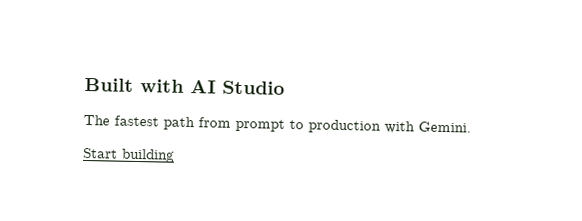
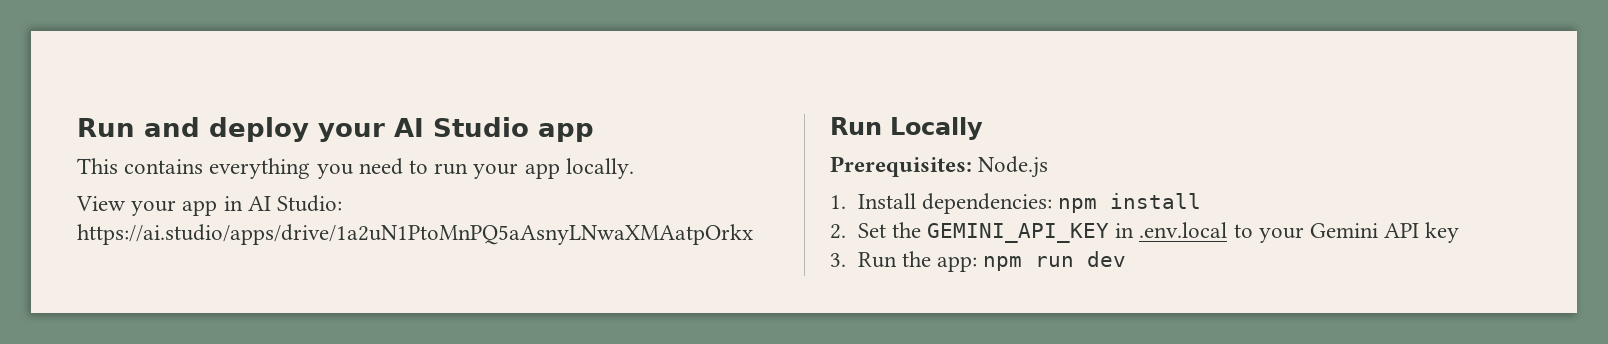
[84,77,285,95] [83,114,471,134] [83,147,175,163] Built with AI Studio // The fastest path from prompt to production with Gemini. // Start building -> [77,117,594,142] [77,158,634,179] [76,195,343,216] [77,224,753,245] [830,117,983,140] [830,156,1049,178] [830,193,1201,214] [830,222,1460,243] [830,251,1127,272] Run and deploy your AI Studio app // This contains everything you need to run your app locally. // View your app in AI Studio: https://ai.studio/apps/drive/1a2uN1PtoMnPQ5aAsnyLNwaXMAatpOrkx // Run Locally // Prerequisites: Node.js // 1. Install dependencies: npm install // 2. Set the GEMINI_API_KEY in .env.local to your Gemini API key // 3. Run the app: npm run dev

